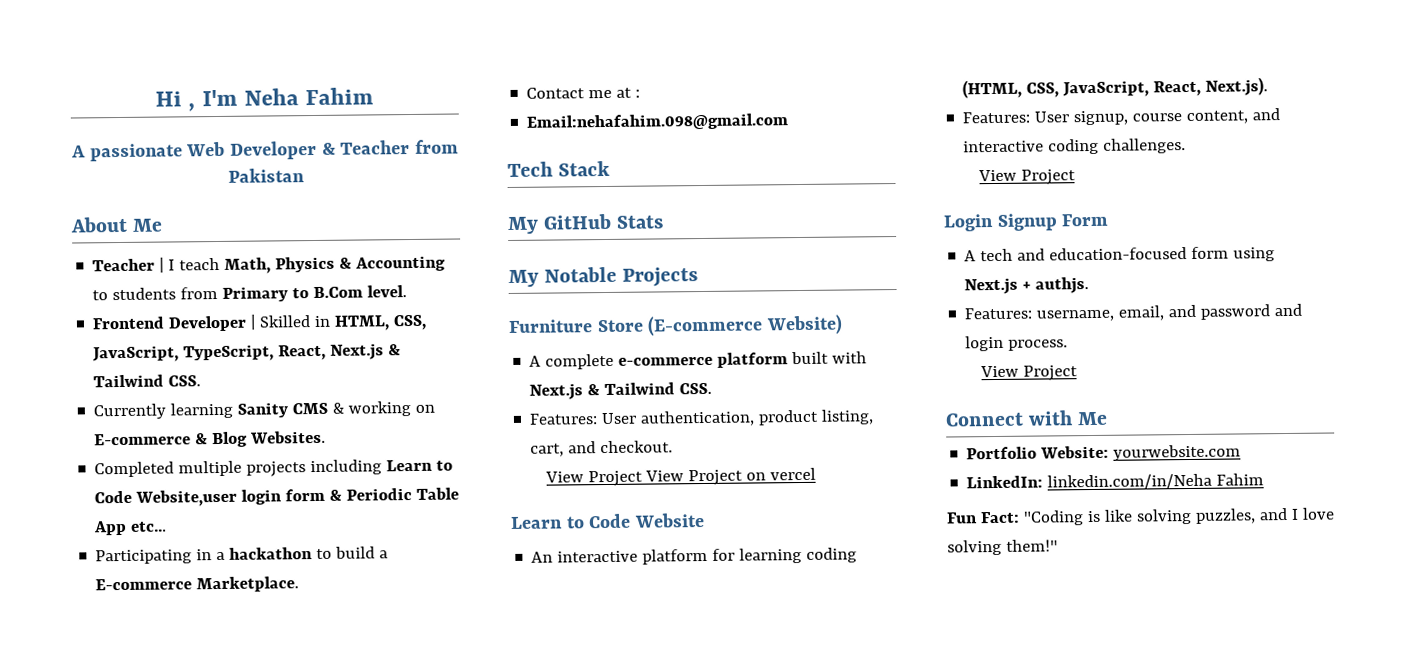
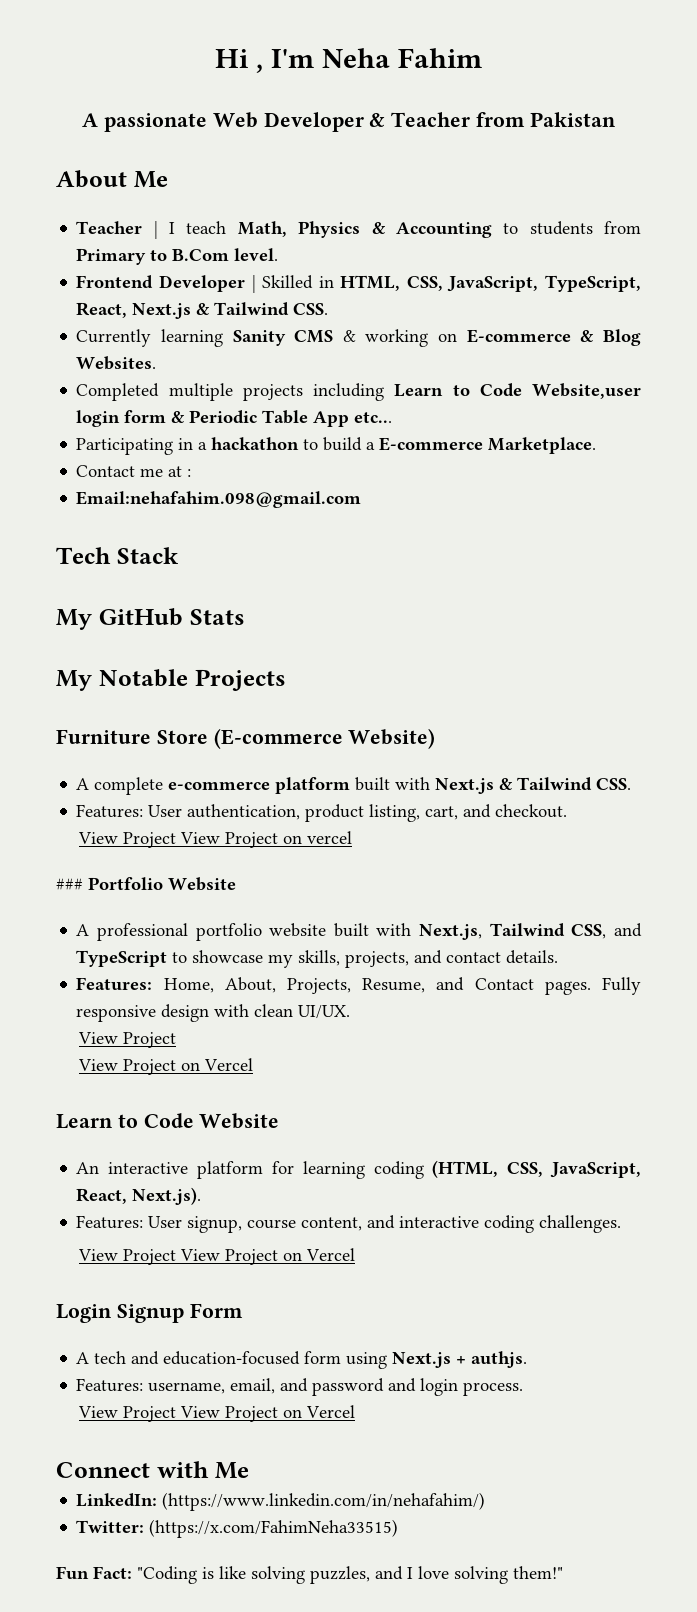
(816, 474) none -> [56,877,236,891] [76,923,642,941] [76,950,559,968] [76,977,641,995] [76,1004,351,1022] [77,1032,176,1048] [77,1058,253,1075] // ### Portfolio Website // A professional portfolio website built with Next.js, Tailwind CSS, and TypeScript to showcase my skills, projects, and contact details. // Features: Home, About, Projects, Resume, and Contact pages. Fully responsive design with clean UI/UX. // View Project // View Project on Vercel
(1076, 177) none -> [179,1248,355,1265] View Project on Vercel
(1078, 373) none -> [179,1405,355,1422] View Project on Vercel
[966,444,1242,461] [966,473,1265,490] Portfolio Website: yourwebsite.com // LinkedIn: linkedin.com/in/Neha Fahim -> [76,1492,486,1511] [76,1519,399,1538] LinkedIn: (https://www.linkedin.com/in/nehafahim/) // Twitter: (https://x.com/FahimNeha33515)

